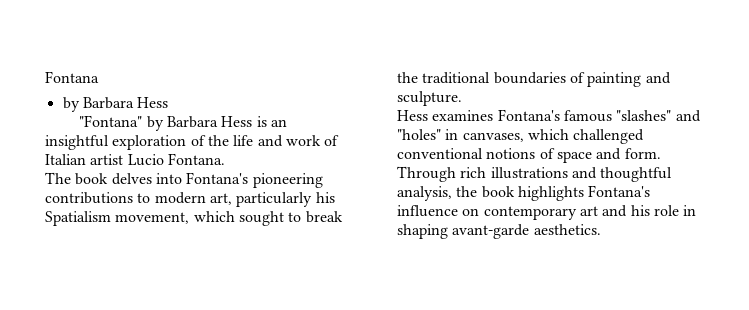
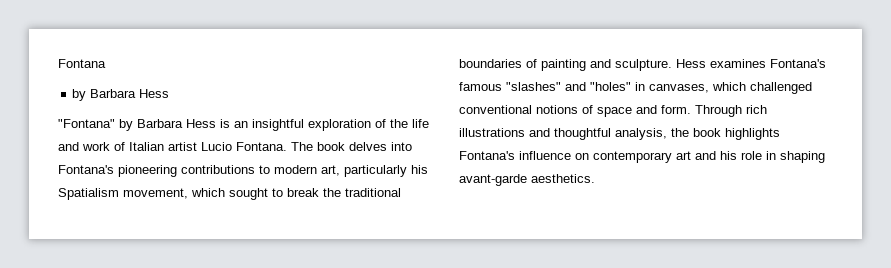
(225, 159) // -> (287, 146) none
(462, 98) // -> (672, 65) none

